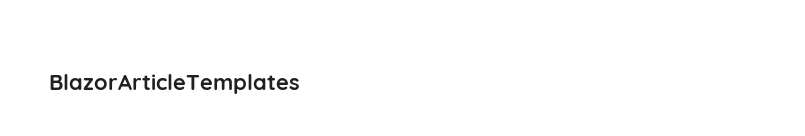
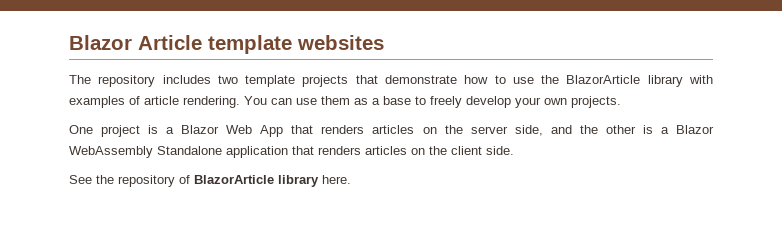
[49,74,300,94] BlazorArticleTemplates -> [69,35,384,54] [69,75,713,87] [69,96,621,108] [69,125,714,137] [69,146,514,158] [69,175,351,187] Blazor Article template websites // The repository includes two template projects that demonstrate how to use the BlazorArticle library with examples of article rendering. You can use them as a base to freely develop your own projects. // One project is a Blazor Web App that renders articles on the server side, and the other is a Blazor WebAssembly Standalone application that renders articles on the client side. // See the repository of BlazorArticle library here.

